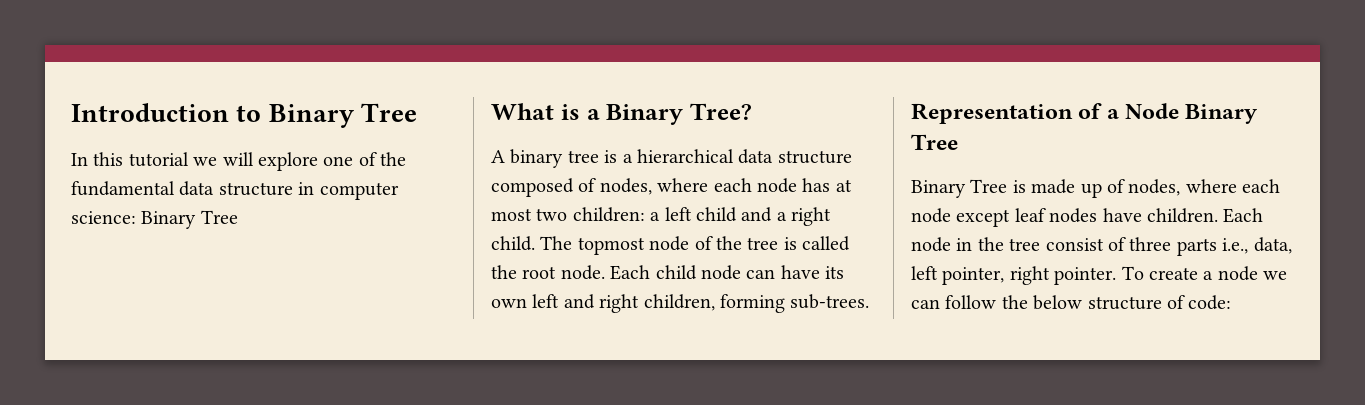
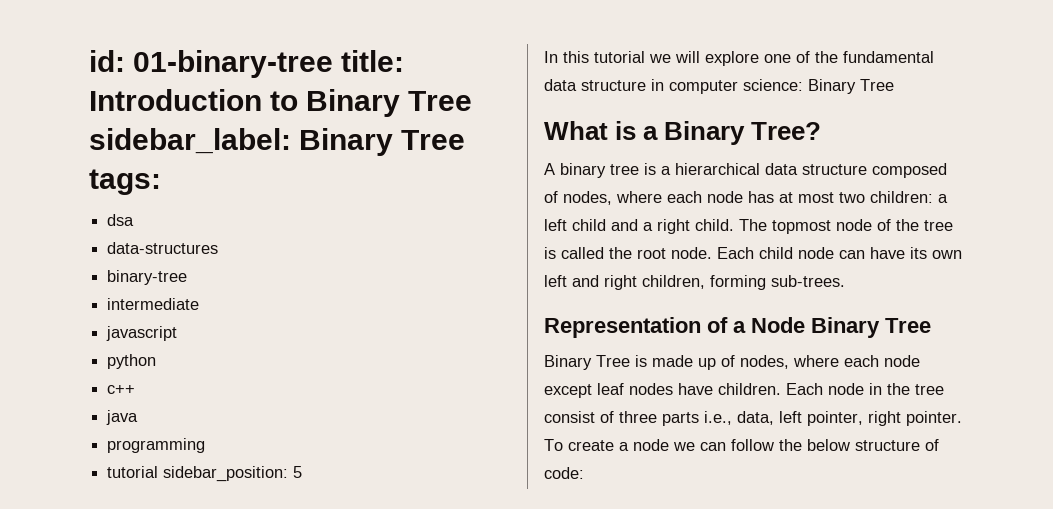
(71, 112) none -> [89,50,405,78] id: 01-binary-tree title:
(417, 112) none -> [89,128,466,156] [89,169,161,195] [107,214,135,226] [107,242,219,254] [107,270,188,285] [107,298,200,310] [106,326,178,341] [107,354,157,369] [107,385,136,394] [106,410,139,425] [107,438,206,453] [107,466,303,482] sidebar_label: Binary Tree tags: // dsa // data-structures // binary-tree // intermediate // javascript // python // c++ // java // programming // tutorial sidebar_position: 5

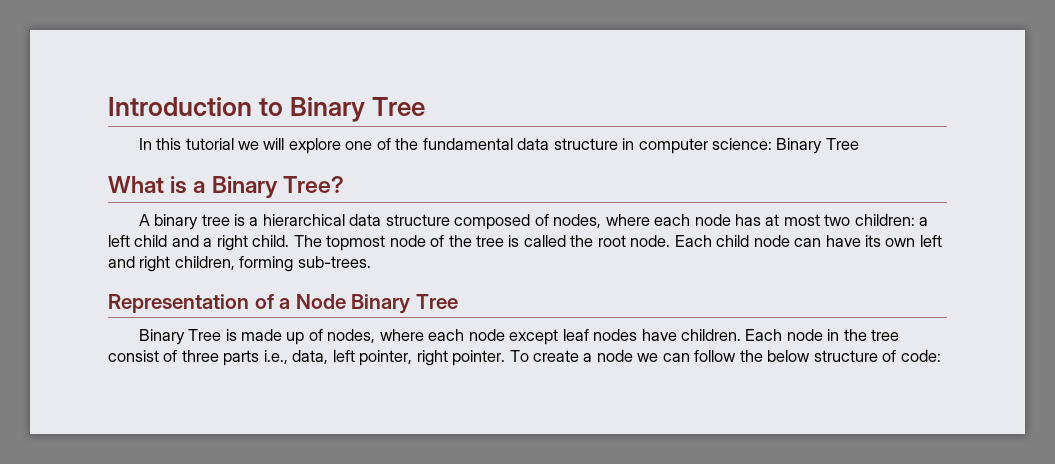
[89,50,405,78] id: 01-binary-tree title: -> (108, 106) none
[89,128,466,156] [89,169,161,195] [107,214,135,226] [107,242,219,254] [107,270,188,285] [107,298,200,310] [106,326,178,341] [107,354,157,369] [107,385,136,394] [106,410,139,425] [107,438,206,453] [107,466,303,482] sidebar_label: Binary Tree tags: // dsa // data-structures // binary-tree // intermediate // javascript // python // c++ // java // programming // tutorial sidebar_position: 5 -> (426, 106) none

